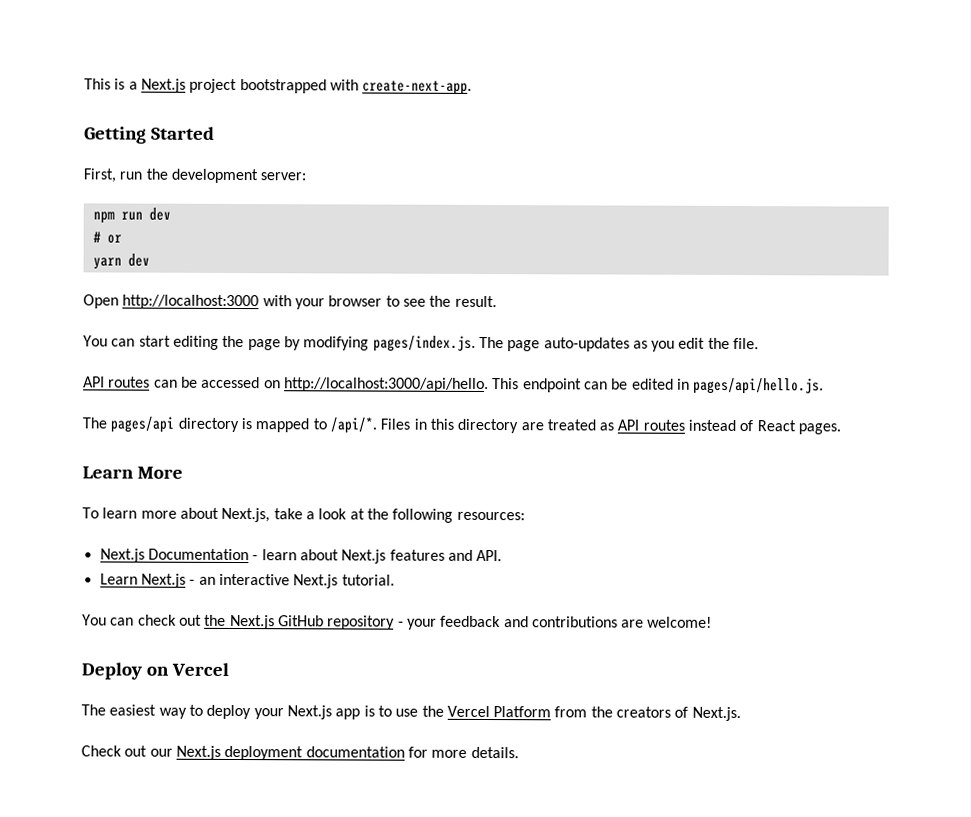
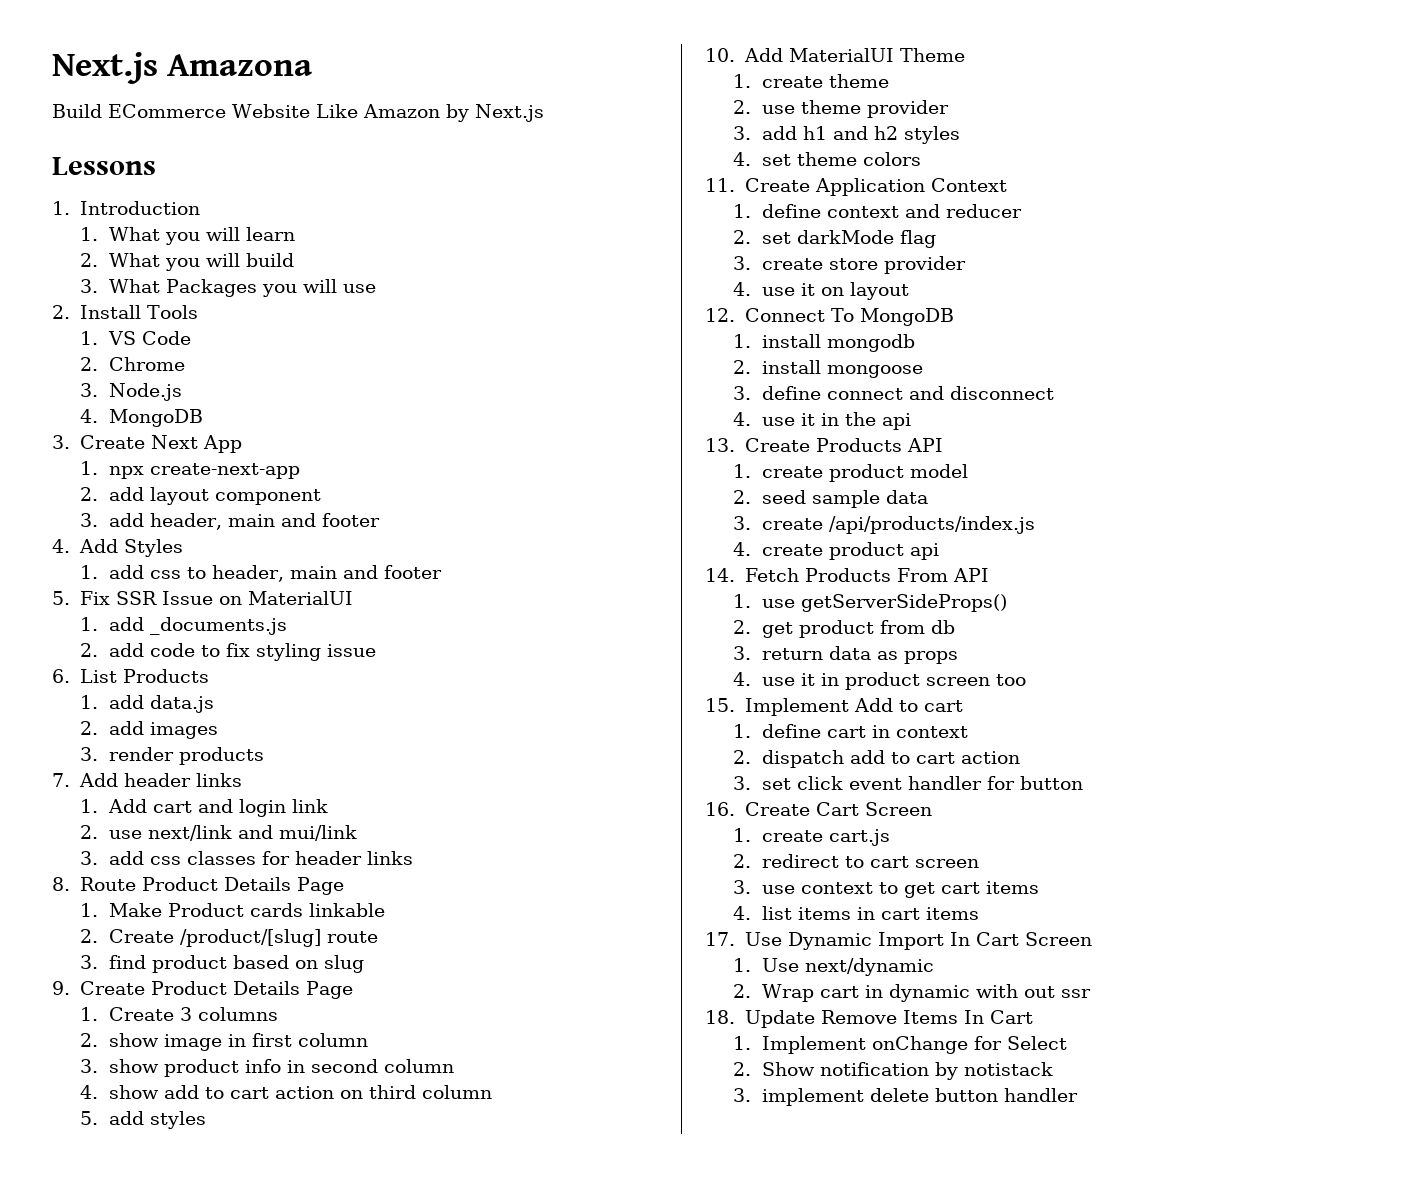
[84,78,473,95] [84,126,216,144] [83,168,307,184] [92,207,171,224] [92,231,122,244] [92,253,150,270] [83,294,497,310] [83,335,760,352] [83,376,825,395] [82,416,842,435] [82,466,184,479] [82,507,525,523] [99,548,503,564] [99,573,395,589] [82,614,713,630] [81,662,230,680] [81,704,741,722] [81,745,519,761] This is a Next.js project bootstrapped with create-next-app. // Getting Started // First, run the development server: // npm run dev // # or // yarn dev // Open http://localhost:3000 with your browser to see the result. // You can start editing the page by modifying pages/index.js. The page auto-updates as you edit the file. // API routes can be accessed on http://localhost:3000/api/hello. This endpoint can be edited in pages/api/hello.js. // The pages/api directory is mapped to /api/*. Files in this directory are treated as API routes instead of React pages. // Learn More // To learn more about Next.js, take a look at the following resources: // Next.js Documentation - learn about Next.js features and API. // Learn Next.js - an interactive Next.js tutorial. // You can check out the Next.js GitHub repository - your feedback and contributions are welcome! // Deploy on Vercel // The easiest way to deploy your Next.js app is to use the Vercel Platform from the creators of Next.js. // Check out our Next.js deployment documentation for more details. -> [52,52,313,84] [52,104,544,122] [52,157,156,175] [52,201,201,215] [80,227,295,245] [80,253,294,271] [80,279,376,297] [52,305,199,319] [80,331,191,345] [80,357,185,371] [80,383,182,401] [80,409,203,427] [52,435,243,453] [80,461,300,479] [80,487,321,505] [80,513,380,530] [52,539,184,557] [80,565,442,582] [52,591,354,605] [80,617,287,635] [80,643,376,661] [52,669,210,683] [80,695,214,713] [80,721,218,739] [80,747,264,765] [52,773,243,787] [80,799,328,817] [80,825,357,841] [80,851,413,865] [52,877,345,895] [80,903,385,917] [80,929,378,947] [80,955,364,973] [52,981,354,999] [80,1007,278,1021] [80,1033,368,1051] [80,1059,454,1077] [80,1085,492,1099] [80,1111,206,1129] [705,48,965,62] [733,74,889,88] [733,100,949,118] [733,126,960,144] [733,152,921,166] [705,178,1007,196] [733,204,1022,218] [733,230,936,248] [733,256,966,274] [733,282,909,300] [705,308,955,326] [733,334,915,352] [733,360,923,378] [733,386,1054,400] [733,412,911,430] [705,438,943,452] [733,464,968,482] [733,490,928,508] [733,516,1035,534] [733,542,939,560] [705,568,990,582] [733,594,1007,612] [733,620,955,638] [733,646,958,664] [733,672,1026,690] [705,698,963,716] [733,724,968,738] [733,750,1020,768] [733,776,1083,790] [705,802,932,816] [733,828,890,846] [733,854,979,868] [733,880,1039,898] [733,906,979,920] [705,932,1092,950] [733,958,934,976] [733,984,1091,1002] [705,1010,1033,1028] [733,1036,1067,1054] [733,1062,1053,1080] [733,1088,1078,1106] Next.js Amazona // Build ECommerce Website Like Amazon by Next.js // Lessons // 1. Introduction // 1. What you will learn // 2. What you will build // 3. What Packages you will use // 2. Install Tools // 1. VS Code // 2. Chrome // 3. Node.js // 4. MongoDB // 3. Create Next App // 1. npx create-next-app // 2. add layout component // 3. add header, main and footer // 4. Add Styles // 1. add css to header, main and footer // 5. Fix SSR Issue on MaterialUI // 1. add _documents.js // 2. add code to fix styling issue // 6. List Products // 1. add data.js // 2. add images // 3. render products // 7. Add header links // 1. Add cart and login link // 2. use next/link and mui/link // 3. add css classes for header links // 8. Route Product Details Page // 1. Make Product cards linkable // 2. Create /product/[slug] route // 3. find product based on slug // 9. Create Product Details Page // 1. Create 3 columns // 2. show image in first column // 3. show product info in second column // 4. show add to cart action on third column // 5. add styles // 10. Add MaterialUI Theme // 1. create theme // 2. use theme provider // 3. add h1 and h2 styles // 4. set theme colors // 11. Create Application Context // 1. define context and reducer // 2. set darkMode flag // 3. create store provider // 4. use it on layout // 12. Connect To MongoDB // 1. install mongodb // 2. install mongoose // 3. define connect and disconnect // 4. use it in the api // 13. Create Products API // 1. create product model // 2. seed sample data // 3. create /api/products/index.js // 4. create product api // 14. Fetch Products From API // 1. use getServerSideProps() // 2. get product from db // 3. return data as props // 4. use it in product screen too // 15. Implement Add to cart // 1. define cart in context // 2. dispatch add to cart action // 3. set click event handler for button // 16. Create Cart Screen // 1. create cart.js // 2. redirect to cart screen // 3. use context to get cart items // 4. list items in cart items // 17. Use Dynamic Import In Cart Screen // 1. Use next/dynamic // 2. Wrap cart in dynamic with out ssr // 18. Update Remove Items In Cart // 1. Implement onChange for Select // 2. Show notification by notistack // 3. implement delete button handler

